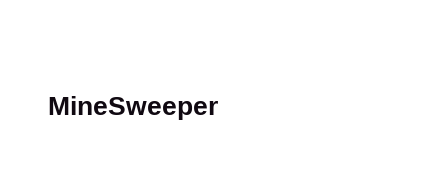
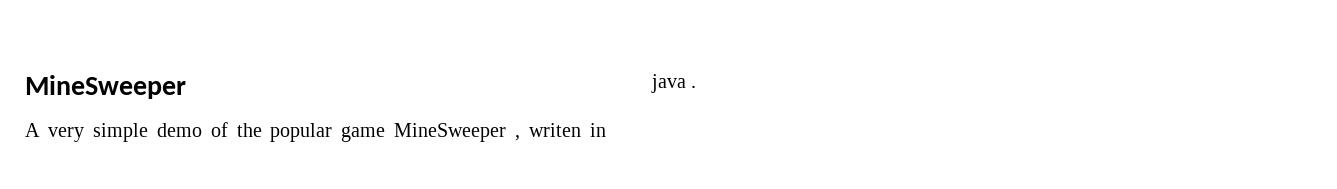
[48,96,218,120] MineSweeper -> [25,75,186,99] [25,122,607,142] [651,74,697,93] MineSweeper // A very simple demo of the popular game MineSweeper , writen in java .

